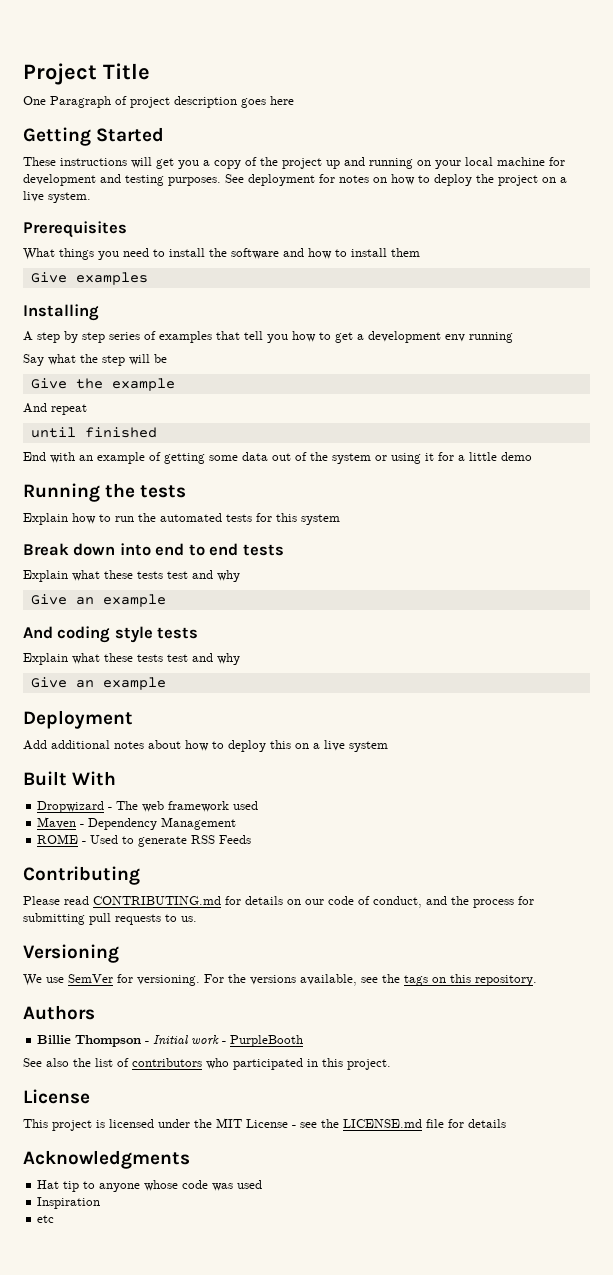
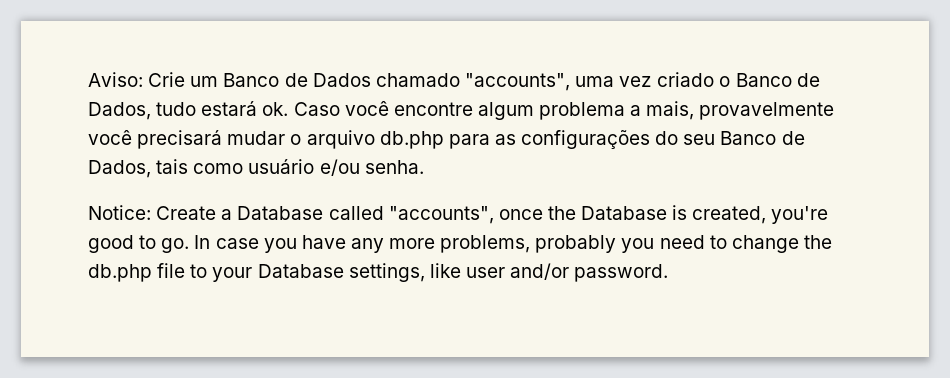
[23,63,150,85] [23,96,294,108] [23,127,165,146] [23,157,565,169] [23,174,567,186] [23,191,91,203] [23,221,127,238] [23,248,420,260] [30,272,148,285] [23,304,99,321] [23,331,513,343] [23,354,167,366] [30,378,175,391] [23,403,87,415] [30,427,157,438] [23,452,532,464] [23,483,187,502] [23,513,340,525] [23,543,284,556] [23,570,240,582] [30,594,166,607] [23,626,199,643] [23,653,240,665] [30,677,166,690] [23,710,133,729] [23,740,388,752] [23,771,117,786] [37,801,259,813] [37,817,237,830] [37,834,252,847] [23,866,140,885] [23,896,534,908] [23,913,197,925] [23,944,119,963] [23,974,537,986] [23,1005,95,1020] [37,1035,304,1047] [23,1058,391,1070] [23,1089,90,1104] [23,1118,506,1131] [23,1150,190,1169] [37,1180,263,1192] [37,1197,101,1209] [37,1215,55,1223] Project Title // One Paragraph of project description goes here // Getting Started // These instructions will get you a copy of the project up and running on your local machine for development and testing purposes. See deployment for notes on how to deploy the project on a live system. // Prerequisites // What things you need to install the software and how to install them // Give examples // Installing // A step by step series of examples that tell you how to get a development env running // Say what the step will be // Give the example // And repeat // until finished // End with an example of getting some data out of the system or using it for a little demo // Running the tests // Explain how to run the automated tests for this system // Break down into end to end tests // Explain what these tests test and why // Give an example // And coding style tests // Explain what these tests test and why // Give an example // Deployment // Add additional notes about how to deploy this on a live system // Built With // Dropwizard - The web framework used // Maven - Dependency Management // ROME - Used to generate RSS Feeds // Contributing // Please read CONTRIBUTING.md for details on our code of conduct, and the process for submitting pull requests to us. // Versioning // We use SemVer for versioning. For the versions available, see the tags on this repository. // Authors // Billie Thompson - Initial work - PurpleBooth // See also the list of contributors who participated in this project. // License // This project is licensed under the MIT License - see the LICENSE.md file for details // Acknowledgments // Hat tip to anyone whose code was used // Inspiration // etc -> [88,72,820,91] [88,101,835,120] [88,130,805,149] [88,159,424,178] [88,205,829,224] [88,235,832,253] [88,263,669,282] Aviso: Crie um Banco de Dados chamado "accounts", uma vez criado o Banco de Dados, tudo estará ok. Caso você encontre algum problema a mais, provavelmente você precisará mudar o arquivo db.php para as configurações do seu Banco de Dados, tais como usuário e/ou senha. // Notice: Create a Database called "accounts", once the Database is created, you're good to go. In case you have any more problems, probably you need to change the db.php file to your Database settings, like user and/or password.

